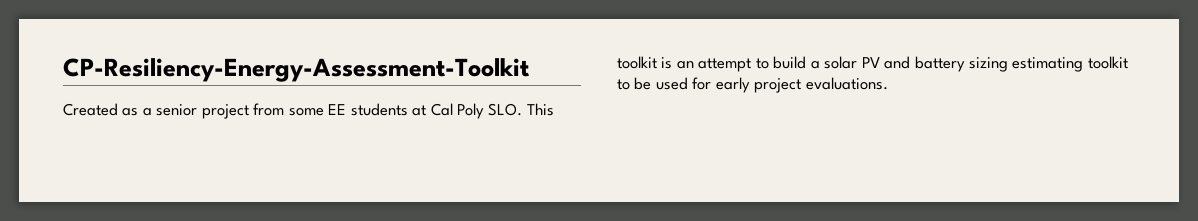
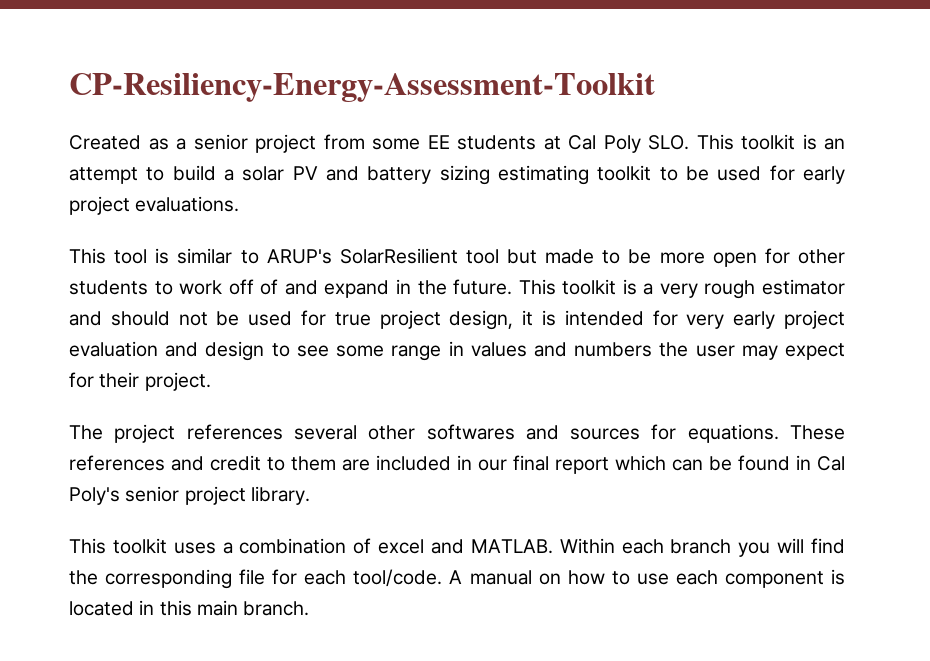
(888, 83) none -> [69,248,845,267] [69,279,845,299] [69,310,845,330] [69,341,845,361] [69,372,211,391] [69,424,845,443] [69,455,845,474] [69,486,310,505] [69,538,845,557] [69,569,845,589] [69,600,310,616] // This tool is similar to ARUP's SolarResilient tool but made to be more open for other students to work off of and expand in the future. This toolkit is a very rough estimator and should not be used for true project design, it is intended for very early project evaluation and design to see some range in values and numbers the user may expect for their project. // The project references several other softwares and sources for equations. These references and credit to them are included in our final report which can be found in Cal Poly's senior project library. // This toolkit uses a combination of excel and MATLAB. Within each branch you will find the corresponding file for each tool/code. A manual on how to use each component is located in this main branch.

